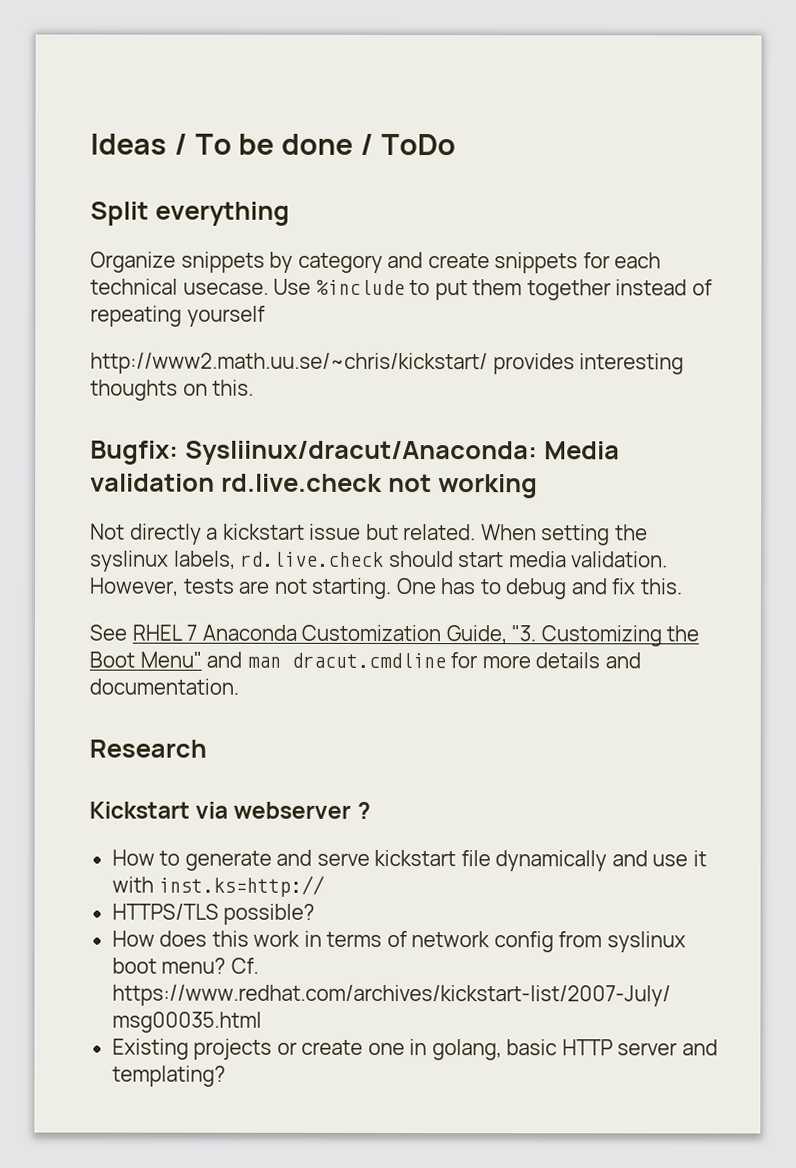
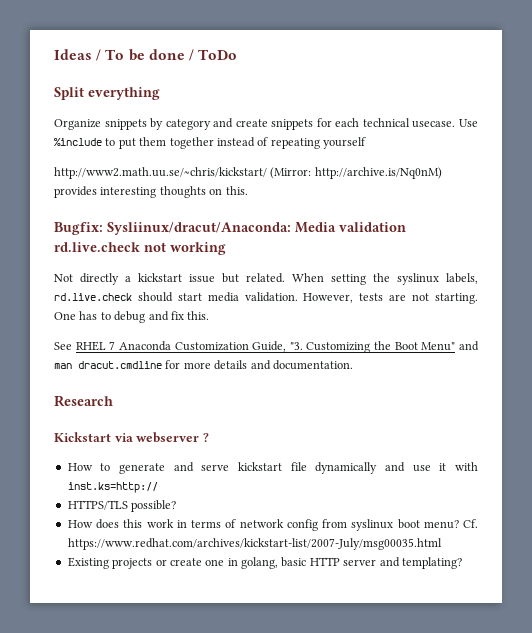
(488, 363) none -> [270,167,442,179] (Mirror: http://archive.is/Nq0nM)

